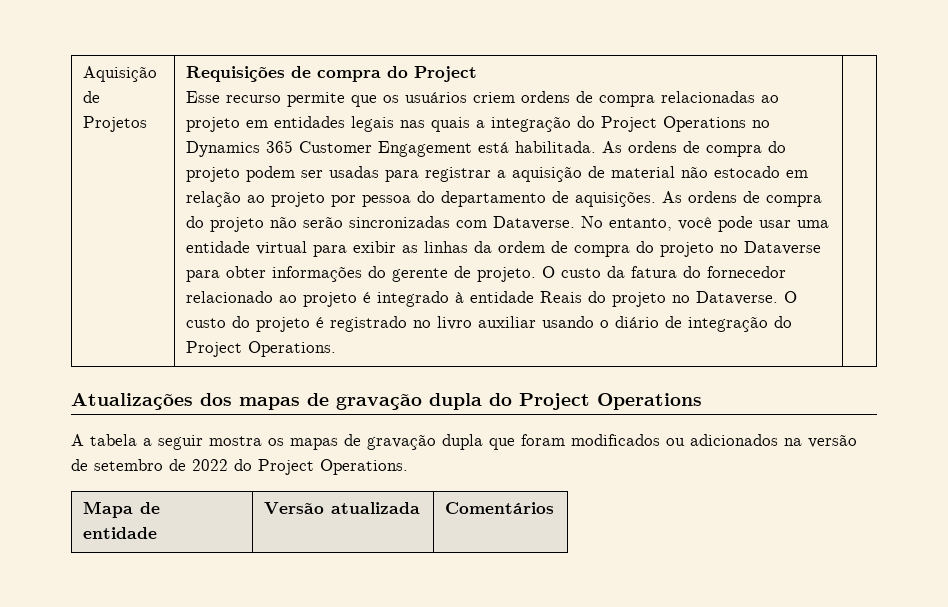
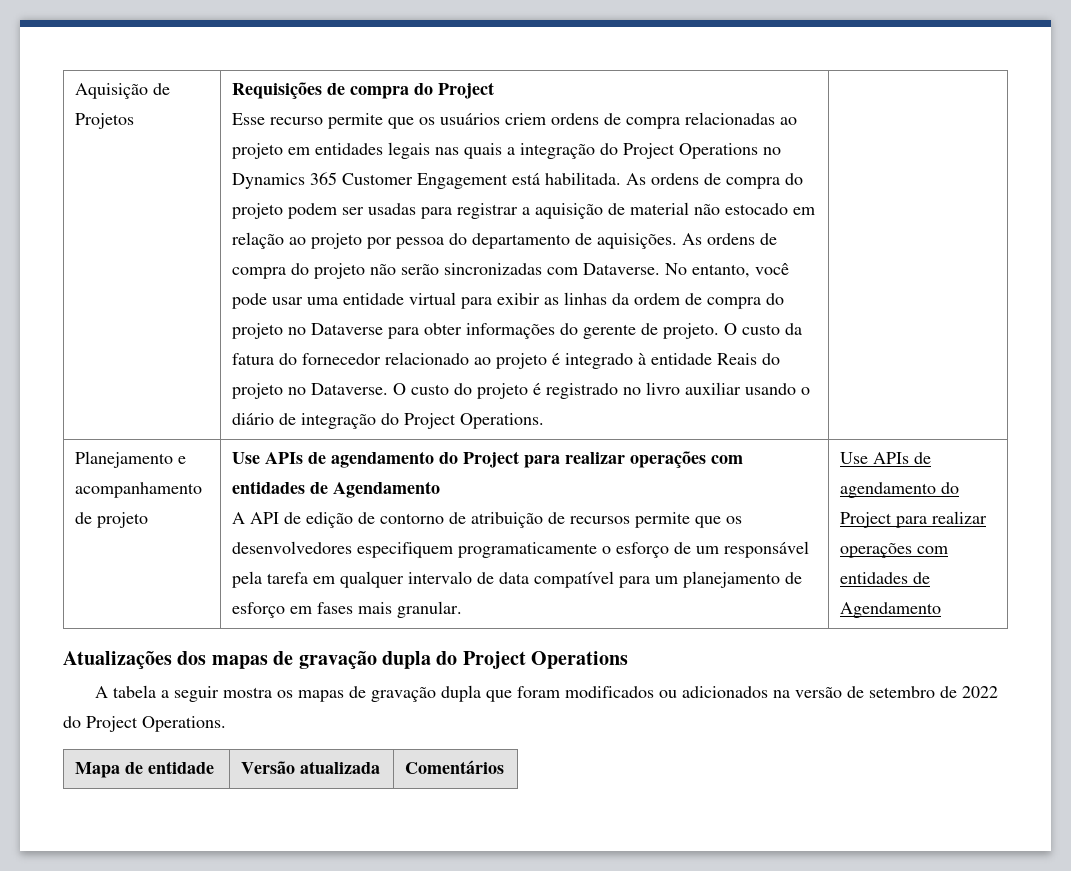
(337, 349) none -> [74,451,186,468] [74,482,202,498] [74,512,148,528] [231,451,743,468] [231,481,440,498] [231,512,742,528] [231,541,809,558] [231,571,802,588] [231,601,462,618] [839,452,931,464] [839,482,959,498] [839,511,987,528] [839,543,948,558] [839,572,930,584] [839,602,941,618] // Planejamento e acompanhamento de projeto | Use APIs de agendamento do Project para realizar operações com entidades de Agendamento // A API de edição de contorno de atribuição de recursos permite que os desenvolvedores especifiquem programaticamente o esforço de um responsável pela tarefa em qualquer intervalo de data compatível para um planejamento de esforço em fases mais granular. | Use APIs de agendamento do Project para realizar operações com entidades de Agendamento

